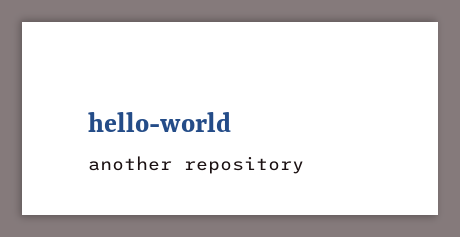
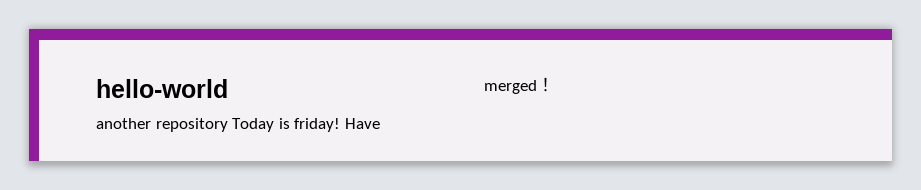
(304, 165) none -> [232,118,380,132] [484,77,554,94] Today is friday! Have merged！

